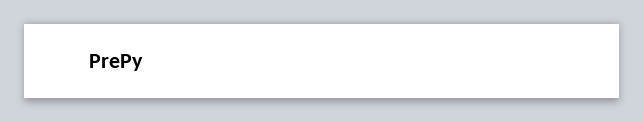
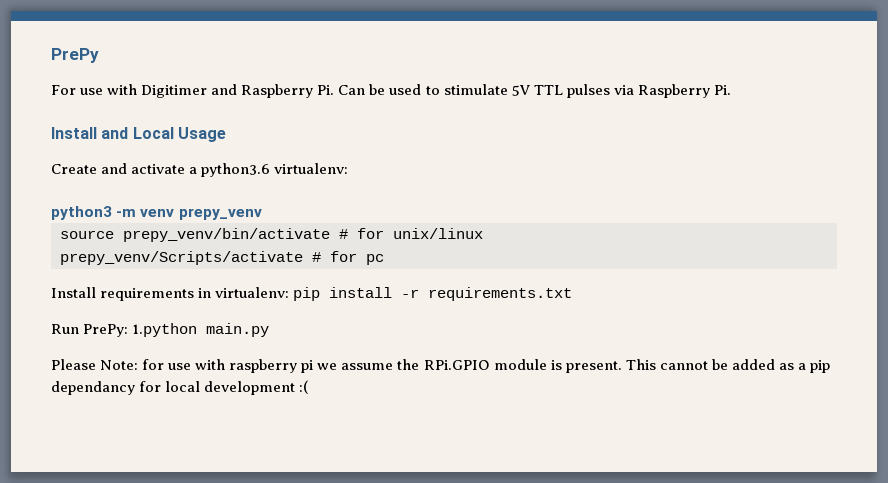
(143, 62) none -> [51,84,731,98] [51,127,226,142] [51,163,349,177] [51,206,262,220] [60,228,483,242] [60,251,384,265] [51,287,573,301] [51,323,270,337] [51,359,830,373] [51,380,309,395] // For use with Digitimer and Raspberry Pi. Can be used to stimulate 5V TTL pulses via Raspberry Pi. // Install and Local Usage // Create and activate a python3.6 virtualenv: // python3 -m venv prepy_venv // source prepy_venv/bin/activate # for unix/linux // prepy_venv/Scripts/activate # for pc // Install requirements in virtualenv: pip install -r requirements.txt // Run PrePy: 1.python main.py // Please Note: for use with raspberry pi we assume the RPi.GPIO module is present. This cannot be added as a pip dependancy for local development :(

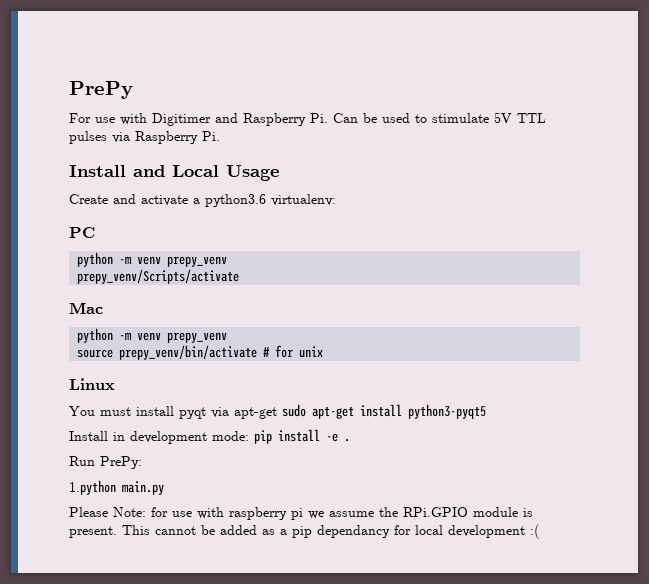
[51,206,112,220] python3 -> [69,227,95,238] [77,252,228,267] [77,269,240,284] [69,302,103,314] [77,328,114,343] PC // python -m venv prepy_venv // prepy_venv/Scripts/activate // Mac // python
[393,228,483,239] [60,251,384,265] [51,287,573,301] unix/linux // prepy_venv/Scripts/activate # for pc // Install requirements in virtualenv: pip install -r requirements.txt -> [299,346,324,358] [69,378,115,390] [69,404,486,419] [69,429,350,444] unix // Linux // You must install pyqt via apt-get sudo apt-get install python3-pyqt5 // Install in development mode: pip install -e .
(129, 330) none -> (142, 462) //

